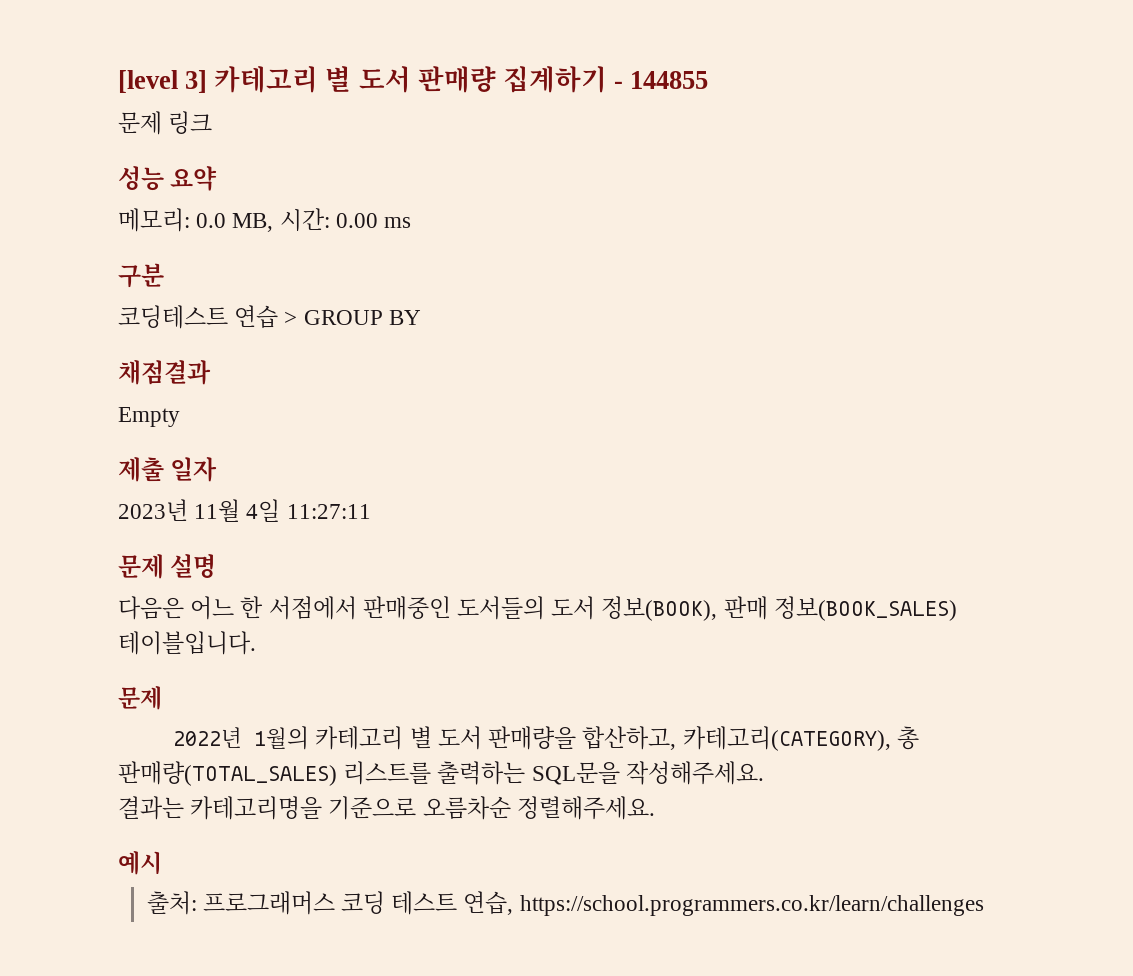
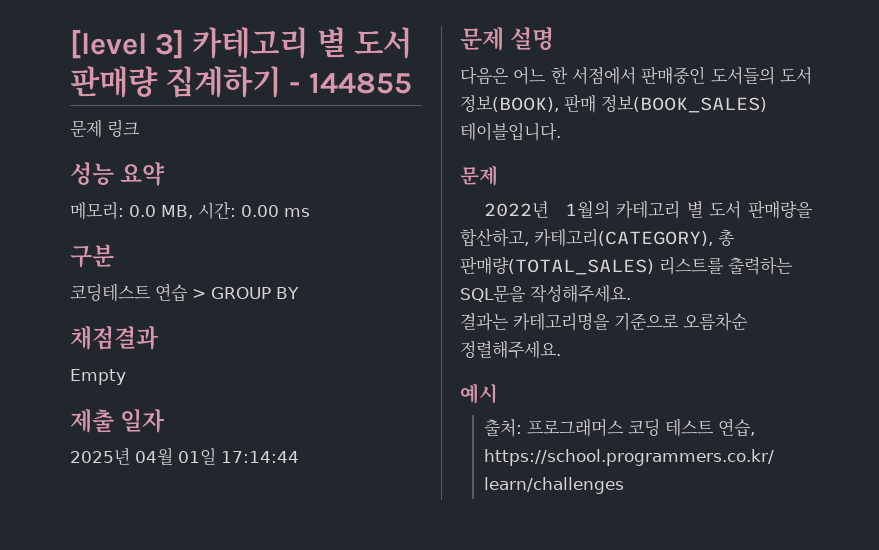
[118,499,371,522] 2023년 11월 4일 11:27:11 -> [70,448,299,465] 2025년 04월 01일 17:14:44

